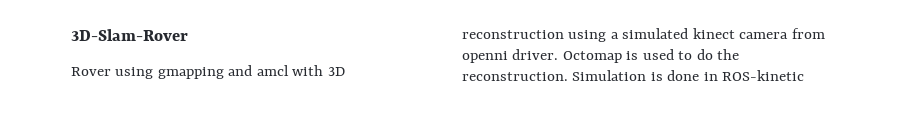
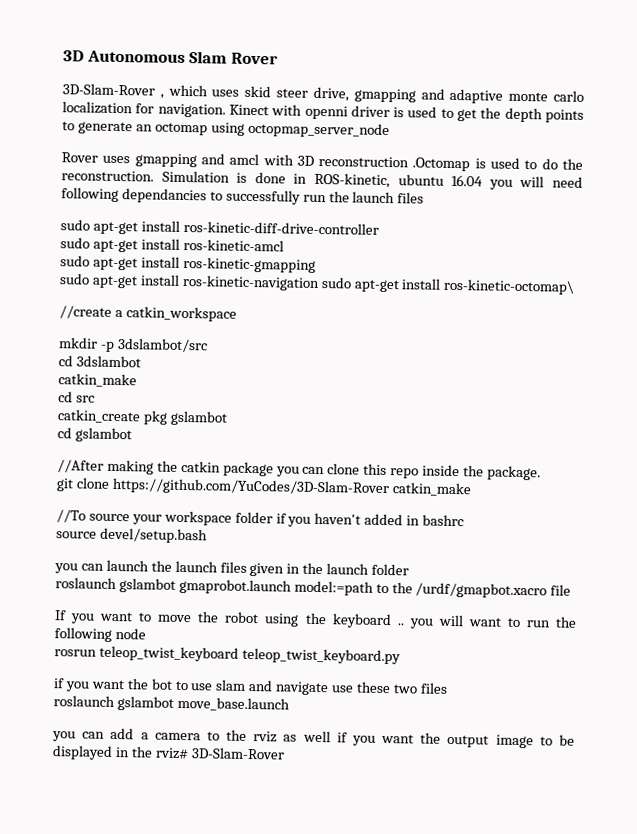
[71,29,188,41] [71,67,154,79] 3D-Slam-Rover // Rover using -> [63,50,278,65] [62,83,584,104] [62,101,585,123] [62,121,390,139] [61,152,131,164] 3D Autonomous Slam Rover // 3D-Slam-Rover , which uses skid steer drive, gmapping and adaptive monte carlo localization for navigation. Kinect with openni driver is used to get the depth points to generate an octomap using octopmap_server_node // Rover uses
[568,28,825,42] [462,49,622,63] using a simulated kinect camera from openni driver. Octomap -> [412,157,471,172] .Octomap
[722,70,805,81] ROS-kinetic -> [314,172,584,190] [61,187,425,205] [60,219,379,235] [60,237,284,253] [60,255,316,273] [59,273,576,295] [59,305,237,322] [58,337,208,353] [58,355,141,368] [58,373,137,388] [58,391,95,403] [57,409,228,426] [57,427,132,443] [57,459,541,481] [56,477,472,497] [56,509,465,527] [56,527,208,544] [54,559,410,577] [55,577,572,599] [54,610,577,629] [54,627,146,642] [54,645,401,665] [53,678,448,696] [53,695,290,712] [52,727,576,749] [52,745,285,760] ROS-kinetic, ubuntu 16.04 you will need following dependancies to successfully run the launch files // sudo apt-get install ros-kinetic-diff-drive-controller // sudo apt-get install ros-kinetic-amcl // sudo apt-get install ros-kinetic-gmapping // sudo apt-get install ros-kinetic-navigation sudo apt-get install ros-kinetic-octomap\ // //create a catkin_workspace // mkdir -p 3dslambot/src // cd 3dslambot // catkin_make // cd src // catkin_create pkg gslambot // cd gslambot // //After making the catkin package you can clone this repo inside the package. // git clone https://github.com/YuCodes/3D-Slam-Rover catkin_make // //To source your workspace folder if you haven't added in bashrc // source devel/setup.bash // you can launch the launch files given in the launch folder // roslaunch gslambot gmaprobot.launch model:=path to the /urdf/gmapbot.xacro file // If you want to move the robot using the keyboard .. you will want to run the following node // rosrun teleop_twist_keyboard teleop_twist_keyboard.py // if you want the bot to use slam and navigate use these two files // roslaunch gslambot move_base.launch // you can add a camera to the rviz as well if you want the output image to be displayed in the rviz# 3D-Slam-Rover

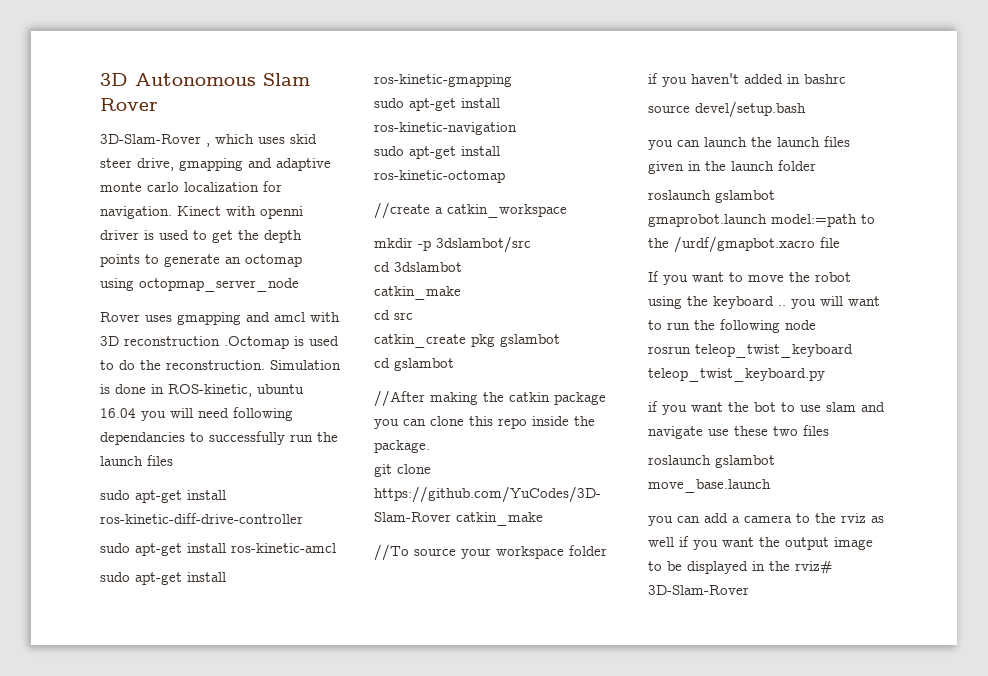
[320,277,576,295] sudo apt-get install ros-kinetic-octomap\ -> [374,146,500,159] [374,170,505,183] // sudo apt-get install ros-kinetic-octomap

